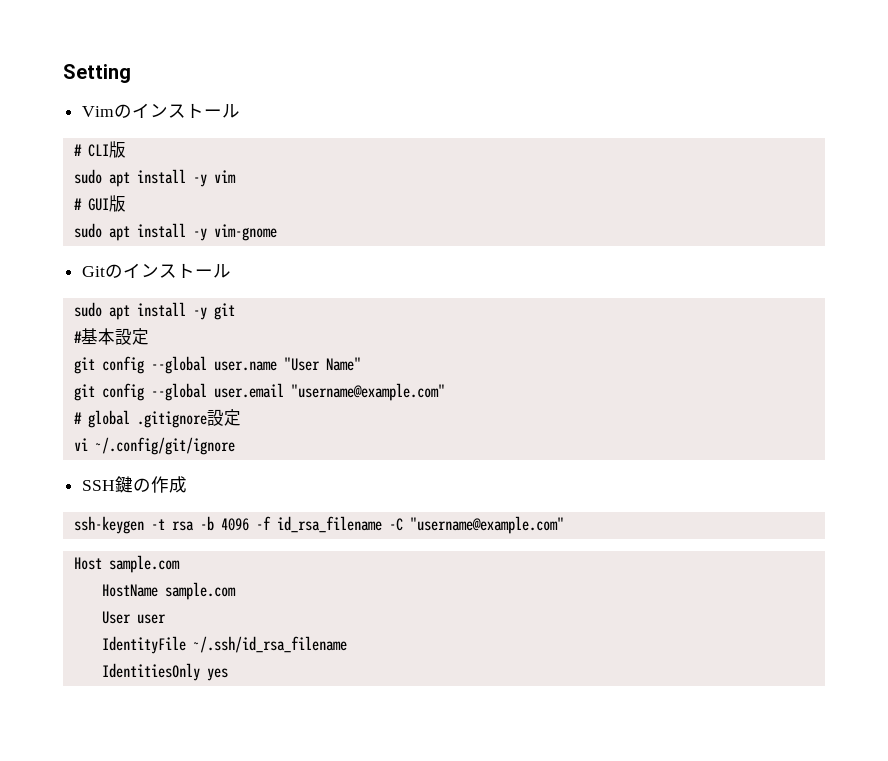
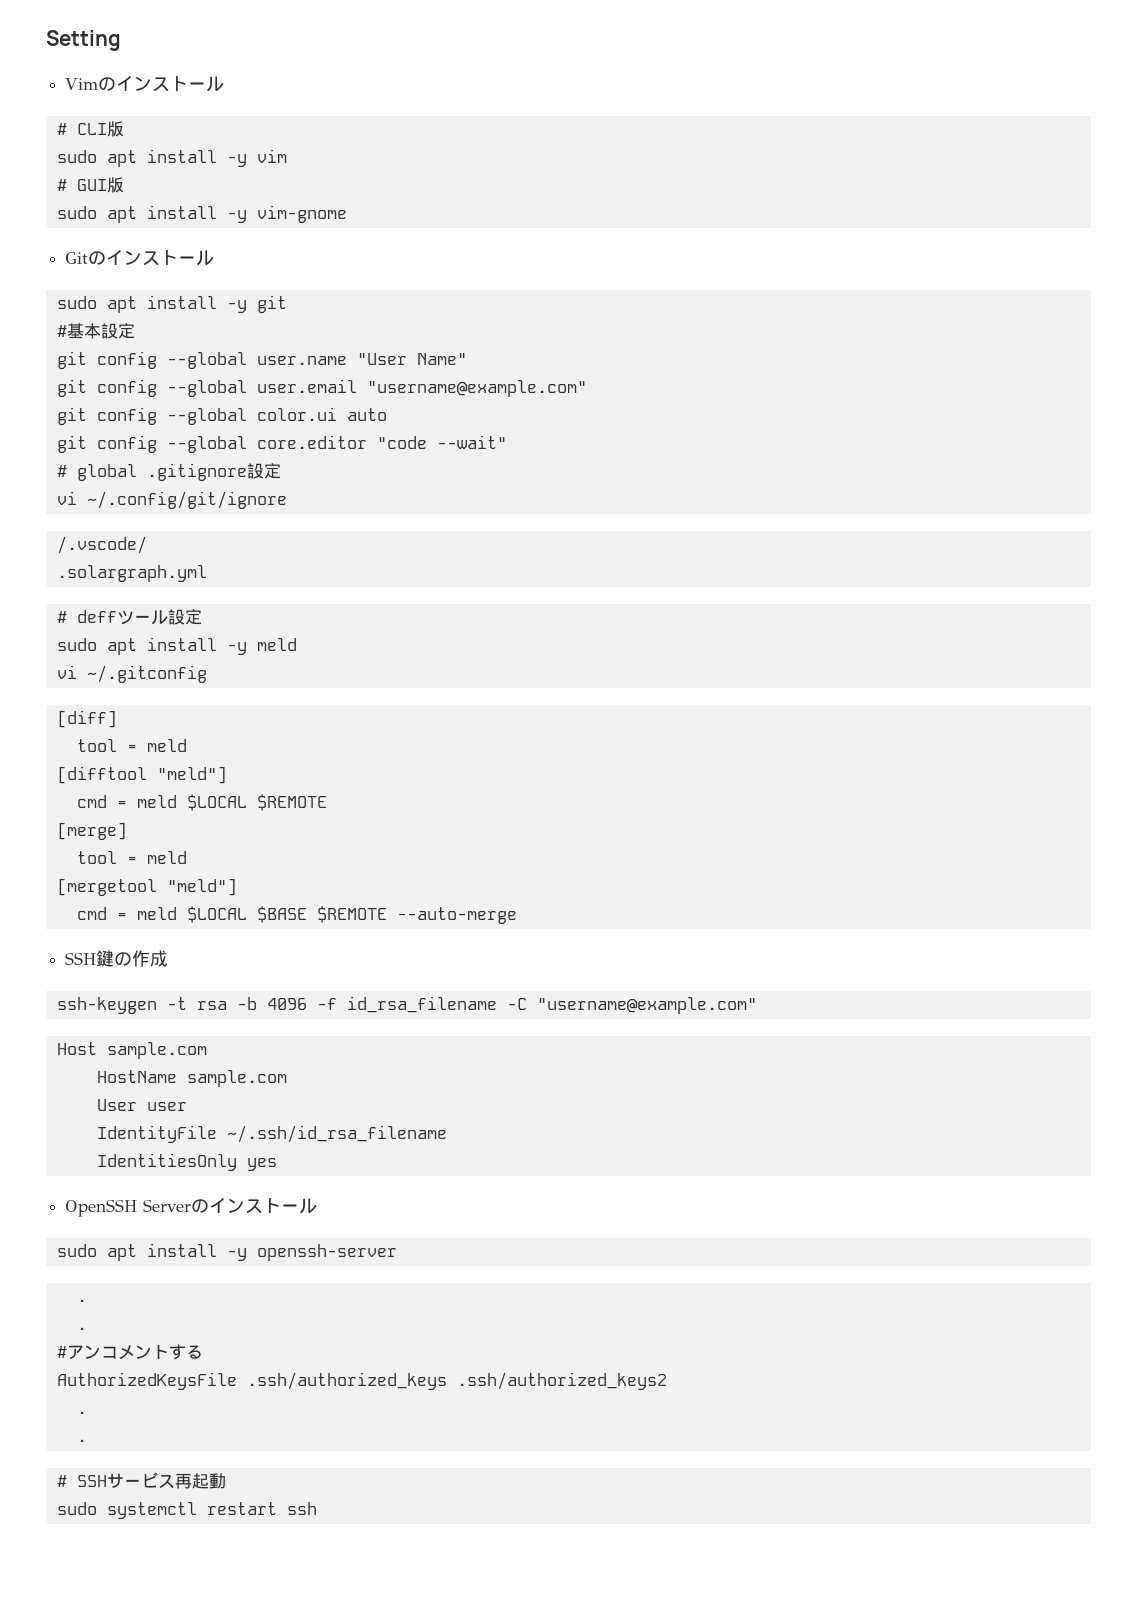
(445, 392) none -> [56,407,387,425] [56,435,507,453] // git config --global color.ui auto // git config --global core.editor "code --wait"
(235, 446) none -> [56,536,147,554] [56,565,207,582] [56,609,202,625] [56,637,297,655] [56,665,207,683] [56,710,117,728] [76,739,187,752] [56,766,227,784] [76,794,327,811] [56,822,127,840] [76,851,187,864] [56,878,237,896] [76,906,517,924] // /.vscode/ // .solargraph.yml // # deffツール設定 // sudo apt install -y meld // vi ~/.gitconfig // [diff] // tool = meld // [difftool "meld"] // cmd = meld $LOCAL $REMOTE // [merge] // tool = meld // [mergetool "meld"] // cmd = meld $LOCAL $BASE $REMOTE --auto-merge
(228, 674) none -> [65,1197,318,1217] [56,1243,397,1261] [76,1299,87,1302] [76,1327,87,1330] [56,1344,203,1360] [56,1372,667,1390] [76,1411,87,1414] [76,1439,87,1442] [56,1472,226,1489] [56,1502,317,1519] // OpenSSH Serverのインストール // sudo apt install -y openssh-server // . // . // #アンコメントする // AuthorizedKeysFile .ssh/authorized_keys .ssh/authorized_keys2 // . // . // # SSHサービス再起動 // sudo systemctl restart ssh

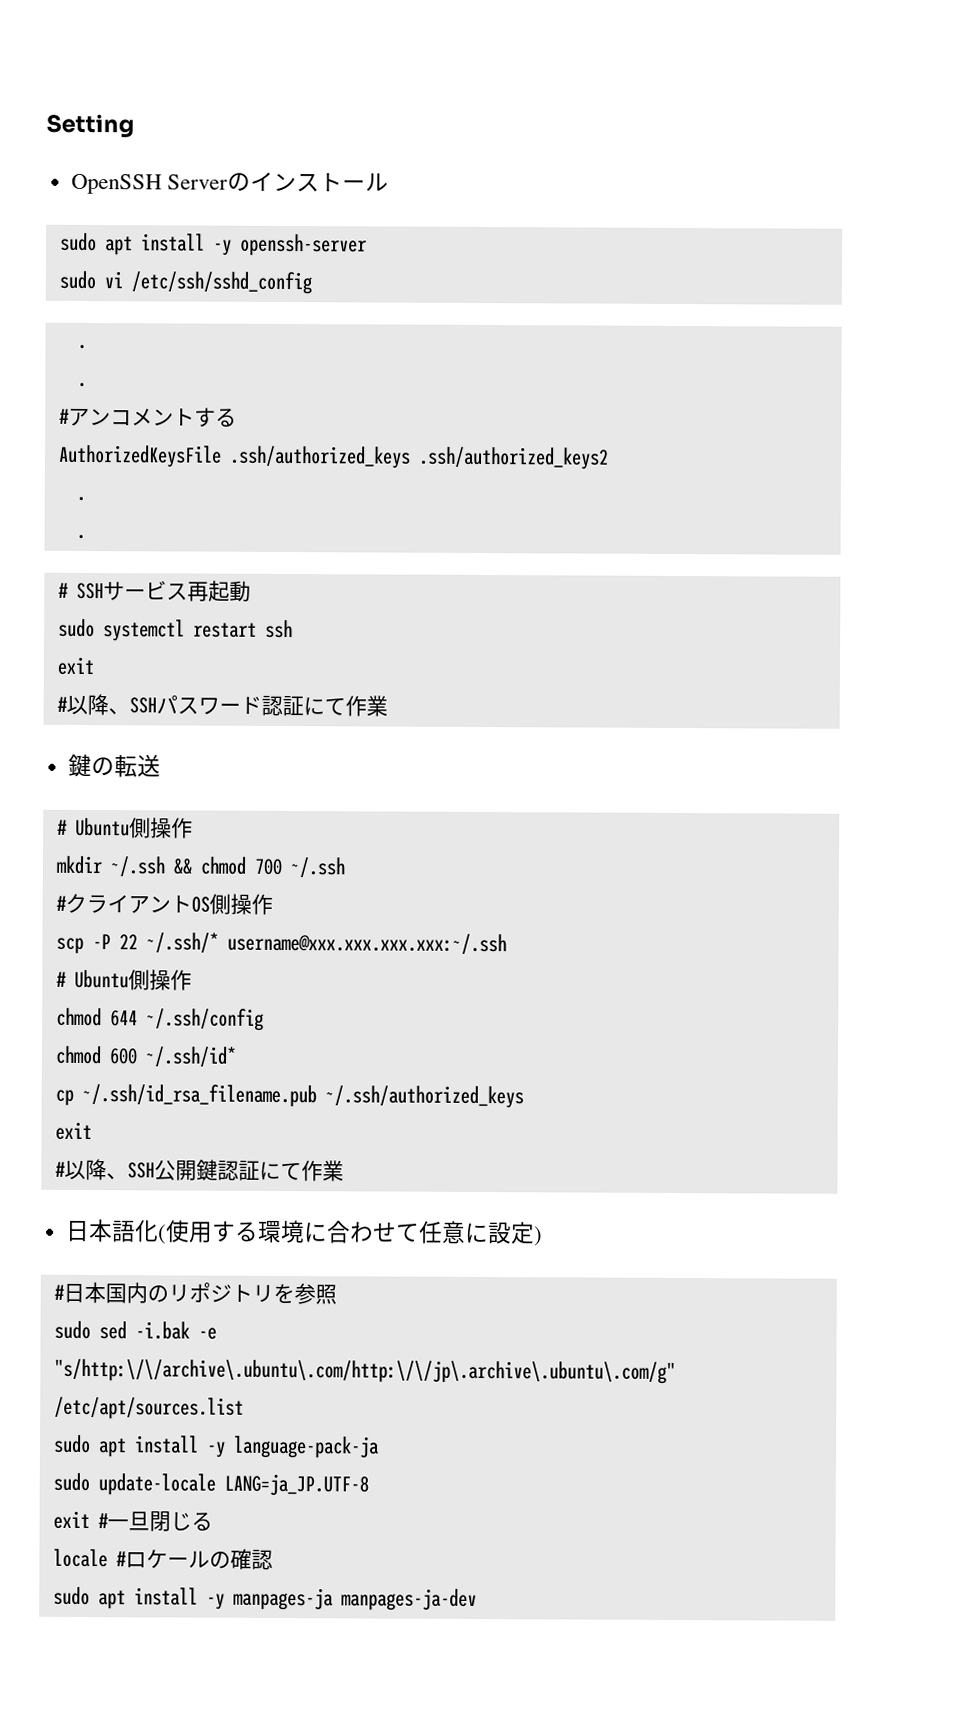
[65,75,225,92] [56,121,124,137] [56,149,287,167] [56,177,124,193] [56,205,347,223] [65,249,215,266] [56,295,287,313] [56,323,135,339] [56,351,467,369] [56,379,587,397] [56,407,387,425] [56,435,507,453] [56,463,281,481] [56,491,287,509] [56,536,147,554] [56,565,207,582] [56,609,202,625] [56,637,297,655] [56,665,207,683] [56,710,117,728] [76,739,187,752] [56,766,227,784] [76,794,327,811] [56,822,127,840] [76,851,187,864] [56,878,237,896] [76,906,517,924] [65,950,169,967] [56,996,757,1014] [56,1042,207,1059] [96,1070,287,1087] [96,1099,187,1111] [96,1125,447,1143] [96,1153,277,1171] // Vimのインストール // # CLI版 // sudo apt install -y vim // # GUI版 // sudo apt install -y vim-gnome // Gitのインストール // sudo apt install -y git // #基本設定 // git config --global user.name "User Name" // git config --global user.email "username@example.com" // git config --global color.ui auto // git config --global core.editor "code --wait" // # global .gitignore設定 // vi ~/.config/git/ignore // /.vscode/ // .solargraph.yml // # deffツール設定 // sudo apt install -y meld // vi ~/.gitconfig // [diff] // tool = meld // [difftool "meld"] // cmd = meld $LOCAL $REMOTE // [merge] // tool = meld // [mergetool "meld"] // cmd = meld $LOCAL $BASE $REMOTE --auto-merge // SSH鍵の作成 // ssh-keygen -t rsa -b 4096 -f id_rsa_filename -C "username@example.com" // Host sample.com // HostName sample.com // User user // IdentityFile ~/.ssh/id_rsa_filename // IdentitiesOnly yes -> (134, 125) none
(397, 1252) none -> [58,270,312,295] // sudo vi /etc/ssh/sshd_config
(317, 1508) none -> [56,656,94,676] [56,693,388,717] [67,753,161,778] [56,817,193,839] [55,855,345,878] [55,893,273,915] [55,932,507,955] [55,969,192,991] [55,1007,264,1031] [54,1045,237,1067] [54,1083,524,1109] [54,1121,92,1141] [54,1158,344,1182] [65,1219,543,1247] [53,1281,337,1305] [53,1320,217,1340] [53,1358,676,1384] [53,1396,244,1420] [52,1434,380,1459] [52,1472,369,1497] [52,1510,213,1532] [52,1548,273,1570] [52,1586,477,1611] // exit // #以降、SSHパスワード認証にて作業 // 鍵の転送 // # Ubuntu側操作 // mkdir ~/.ssh && chmod 700 ~/.ssh // #クライアントOS側操作 // scp -P 22 ~/.ssh/* username@xxx.xxx.xxx.xxx:~/.ssh // # Ubuntu側操作 // chmod 644 ~/.ssh/config // chmod 600 ~/.ssh/id* // cp ~/.ssh/id_rsa_filename.pub ~/.ssh/authorized_keys // exit // #以降、SSH公開鍵認証にて作業 // 日本語化(使用する環境に合わせて任意に設定) // #日本国内のリポジトリを参照 // sudo sed -i.bak -e "s/http:\/\/archive\.ubuntu\.com/http:\/\/jp\.archive\.ubuntu\.com/g" /etc/apt/sources.list // sudo apt install -y language-pack-ja // sudo update-locale LANG=ja_JP.UTF-8 // exit #一旦閉じる // locale #ロケールの確認 // sudo apt install -y manpages-ja manpages-ja-dev

